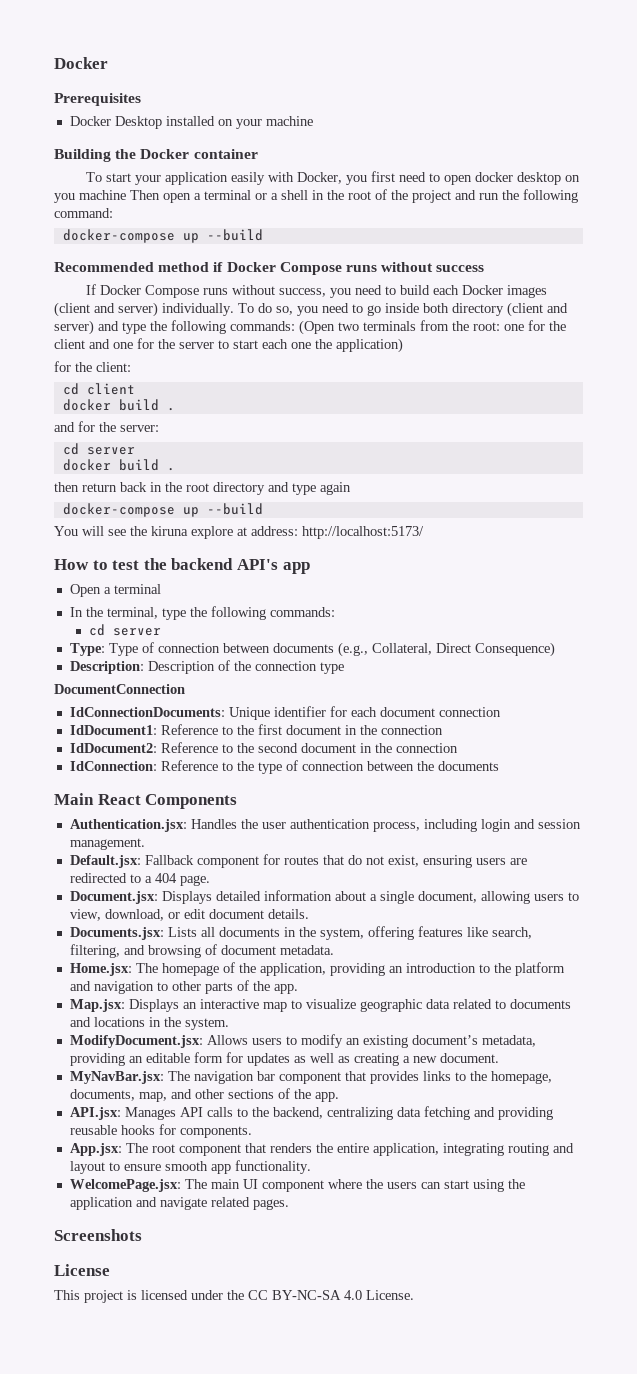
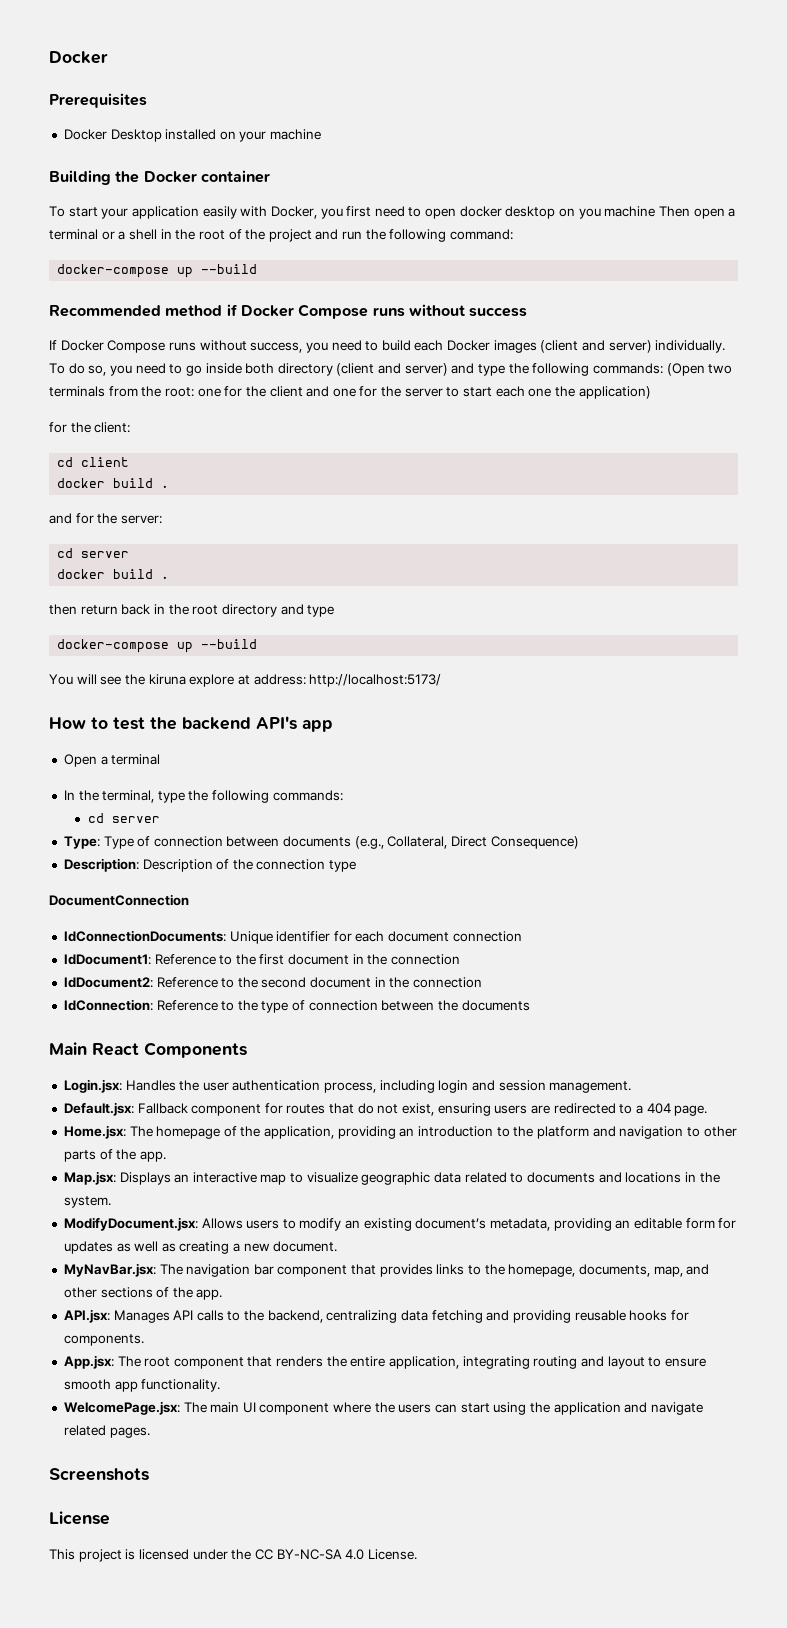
[320,482,351,495] again -> (335, 611) none
[69,819,187,832] Authentication.jsx: -> [63,1079,122,1093] Login.jsx:
[69,890,579,904] [69,909,309,921] [69,926,532,940] [69,944,334,958] // Document.jsx: Displays detailed information about a single document, allowing users to view, download, or edit document details. // Documents.jsx: Lists all documents in the system, offering features like search, filtering, and browsing of document metadata. -> (708, 1110) none

